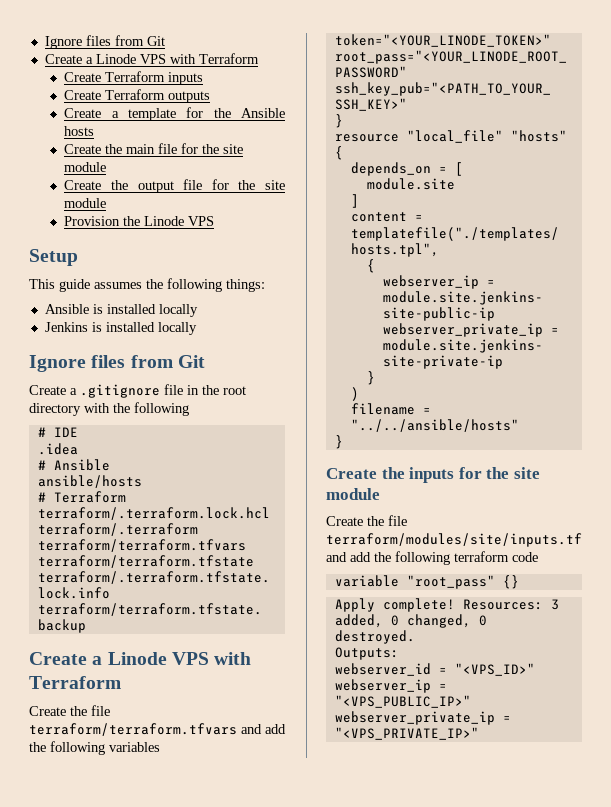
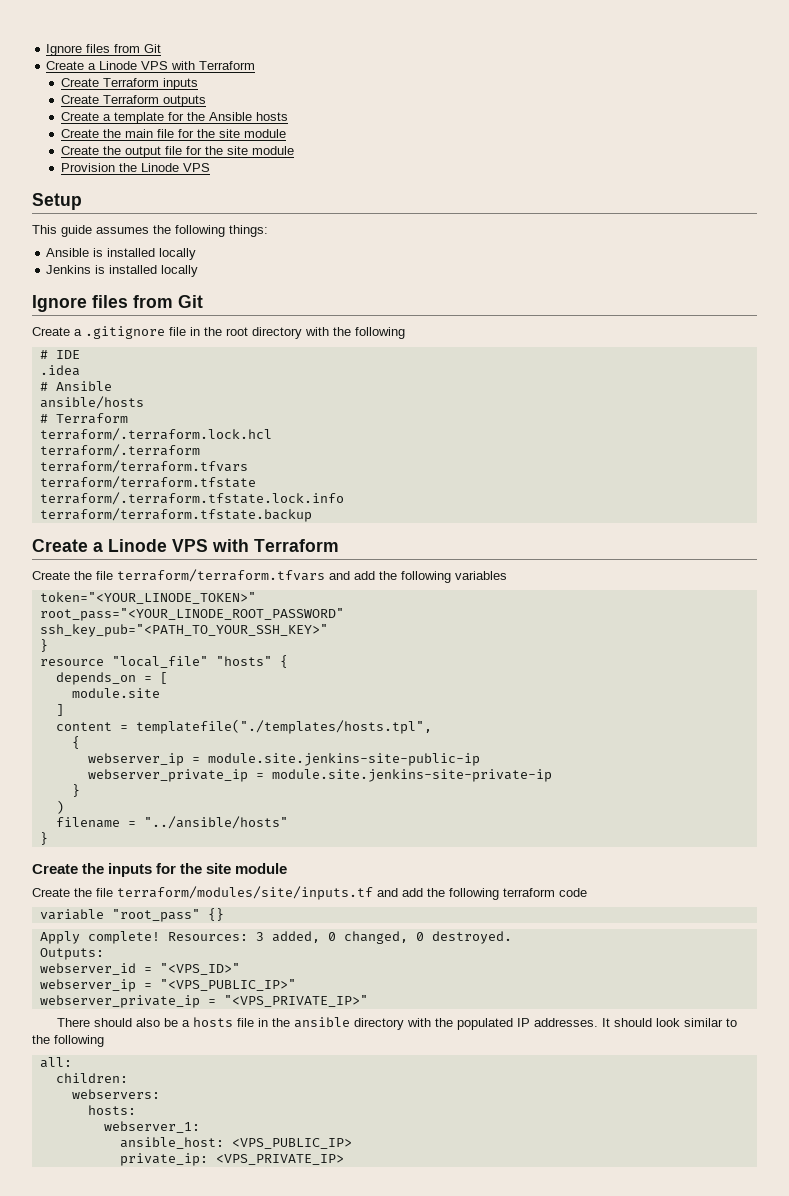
[350,419,519,432] "../../ansible/hosts" -> [143,816,288,829] "../ansible/hosts"
(479, 733) none -> [57,1017,738,1030] [32,1035,104,1047] [39,1057,72,1068] [55,1073,128,1083] [71,1089,160,1099] [87,1105,136,1115] [103,1121,200,1133] [119,1137,352,1149] [119,1153,344,1166] // There should also be a hosts file in the ansible directory with the populated IP addresses. It should look similar to the following // all: // children: // webservers: // hosts: // webserver_1: // ansible_host: <VPS_PUBLIC_IP> // private_ip: <VPS_PRIVATE_IP>

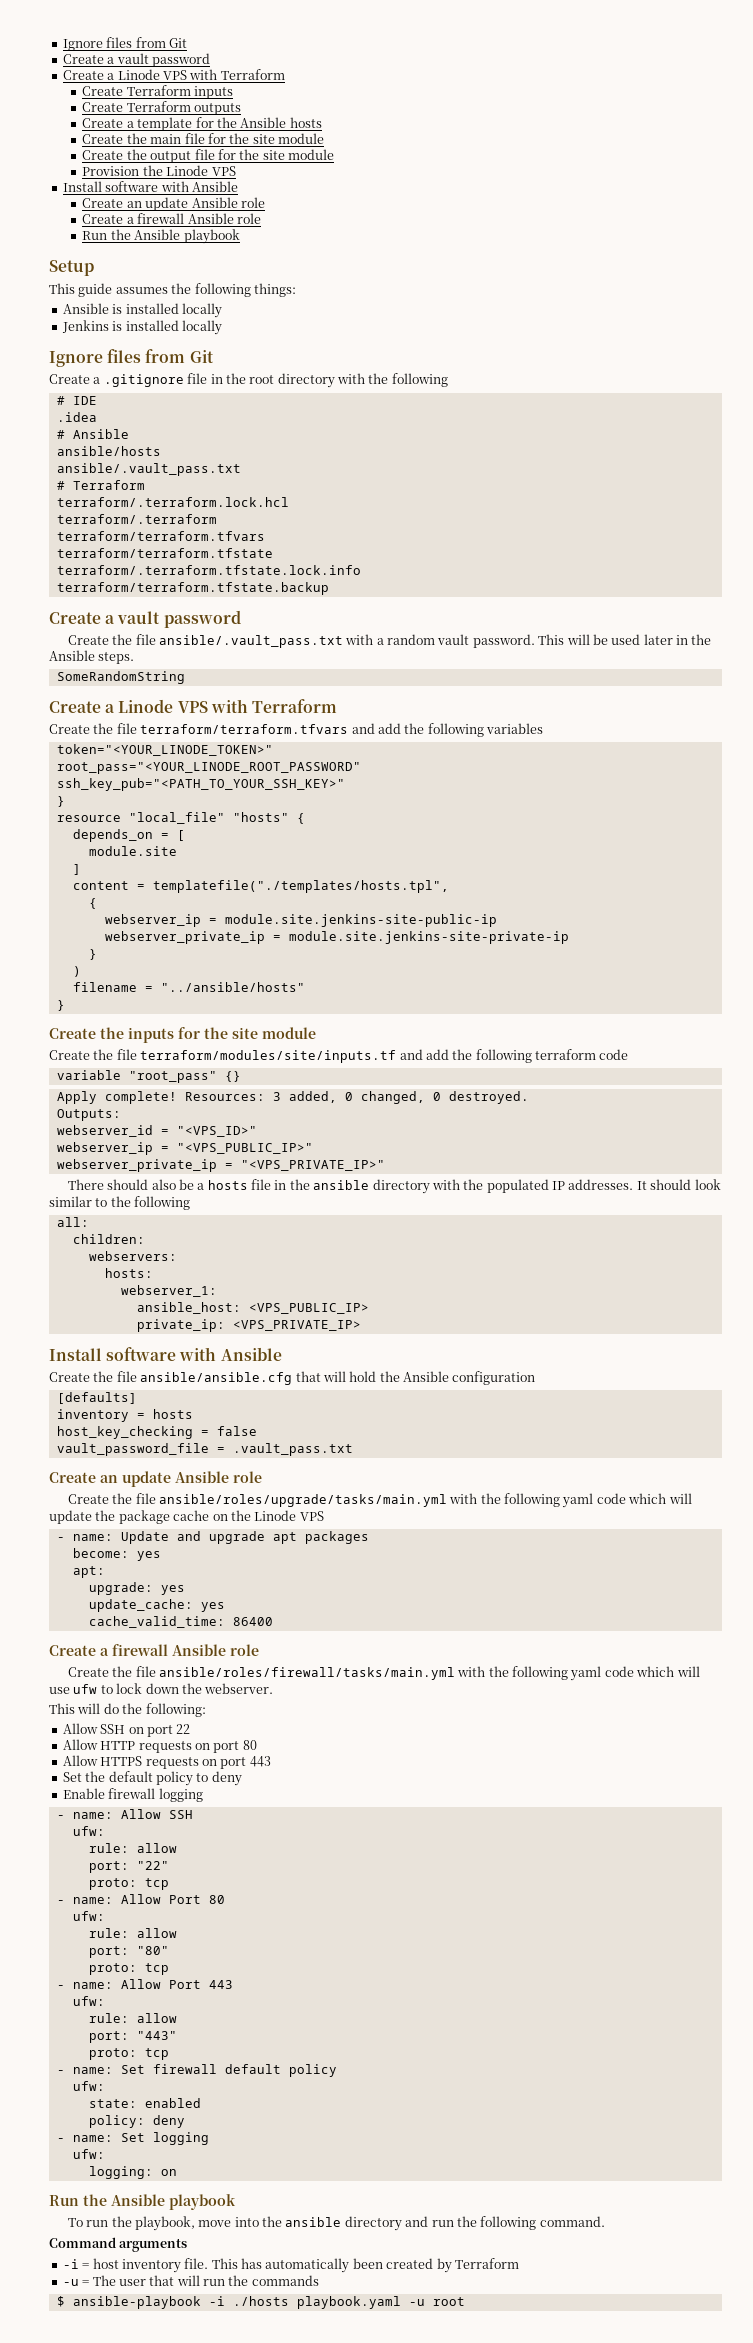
[46,44,162,56] Ignore files from Git -> [62,37,187,51] [62,53,210,67] Ignore files from Git // Create a vault password
(211, 167) none -> [62,181,238,192] [82,197,265,211] [82,213,261,224] [82,229,240,244] // Install software with Ansible // Create an update Ansible role // Create a firewall Ansible role // Run the Ansible playbook
(144, 402) none -> [56,463,241,476] // ansible/.vault_pass.txt
(312, 515) none -> [49,610,241,628] [67,634,712,648] [49,650,135,664] [56,671,185,684] // Create a vault password // Create the file ansible/.vault_pass.txt with a random vault password. This will be used later in the Ansible steps. // SomeRandomString
(344, 1159) none -> [49,1347,282,1361] [49,1371,536,1385] [56,1392,137,1404] [56,1409,193,1422] [56,1426,257,1439] [56,1443,353,1456] [49,1471,262,1487] [67,1493,692,1508] [49,1510,324,1524] [56,1531,369,1544] [72,1548,161,1561] [72,1566,105,1578] [88,1582,185,1595] [88,1599,225,1612] [88,1616,273,1628] [49,1644,259,1656] [67,1666,700,1681] [49,1683,274,1694] [49,1703,206,1717] [62,1723,191,1737] [62,1739,257,1753] [62,1755,271,1769] [62,1771,242,1786] [62,1788,203,1802] [56,1809,193,1819] [72,1826,105,1836] [88,1843,177,1853] [88,1861,169,1873] [88,1878,169,1890] [56,1894,225,1904] [72,1911,105,1921] [88,1928,177,1938] [88,1946,169,1958] [88,1963,169,1975] [56,1979,233,1989] [72,1996,105,2006] [88,2013,177,2023] [88,2031,177,2043] [88,2048,169,2060] [56,2064,337,2077] [72,2081,105,2091] [88,2098,201,2108] [88,2115,185,2128] [56,2132,209,2145] [72,2149,105,2159] [88,2166,177,2179] [49,2194,236,2210] [67,2216,605,2231] [49,2237,188,2252] [62,2258,519,2273] [62,2275,319,2286] [56,2296,465,2309] // Install software with Ansible // Create the file ansible/ansible.cfg that will hold the Ansible configuration // [defaults] // inventory = hosts // host_key_checking = false // vault_password_file = .vault_pass.txt // Create an update Ansible role // Create the file ansible/roles/upgrade/tasks/main.yml with the following yaml code which will update the package cache on the Linode VPS // - name: Update and upgrade apt packages // become: yes // apt: // upgrade: yes // update_cache: yes // cache_valid_time: 86400 // Create a firewall Ansible role // Create the file ansible/roles/firewall/tasks/main.yml with the following yaml code which will use ufw to lock down the webserver. // This will do the following: // Allow SSH on port 22 // Allow HTTP requests on port 80 // Allow HTTPS requests on port 443 // Set the default policy to deny // Enable firewall logging // - name: Allow SSH // ufw: // rule: allow // port: "22" // proto: tcp // - name: Allow Port 80 // ufw: // rule: allow // port: "80" // proto: tcp // - name: Allow Port 443 // ufw: // rule: allow // port: "443" // proto: tcp // - name: Set firewall default policy // ufw: // state: enabled // policy: deny // - name: Set logging // ufw: // logging: on // Run the Ansible playbook // To run the playbook, move into the ansible directory and run the following command. // Command arguments // -i = host inventory file. This has automatically been created by Terraform // -u = The user that will run the commands // $ ansible-playbook -i ./hosts playbook.yaml -u root

